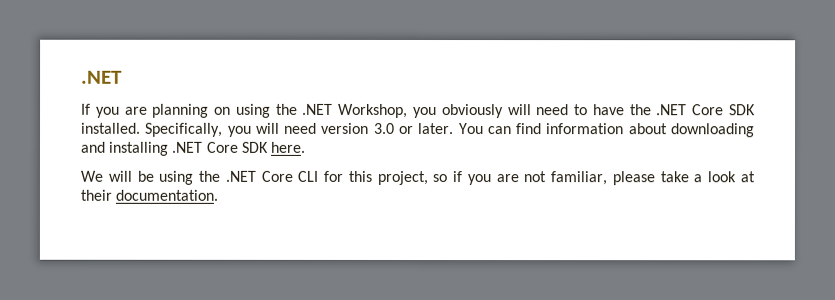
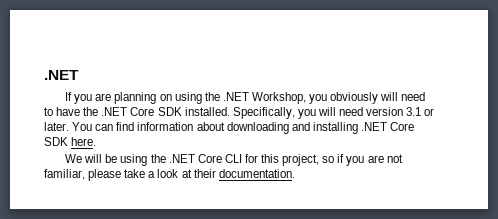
[373,122,395,134] 3.0 -> [406,107,422,116] 3.1

